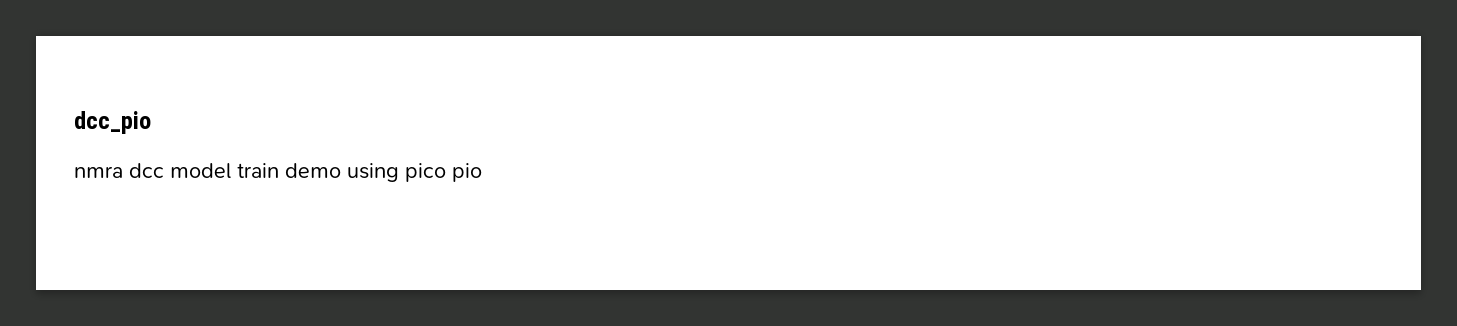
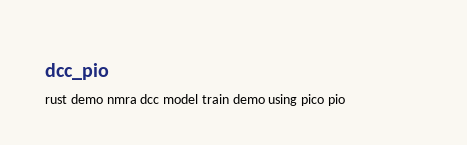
(151, 122) none -> [45,94,103,104] rust demo

